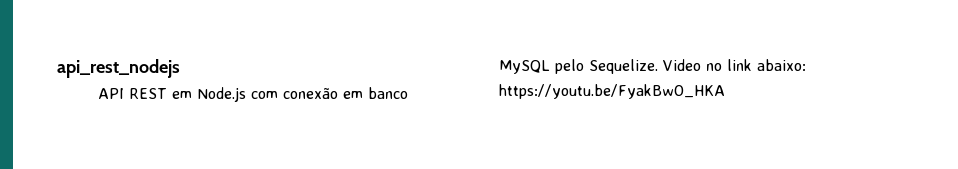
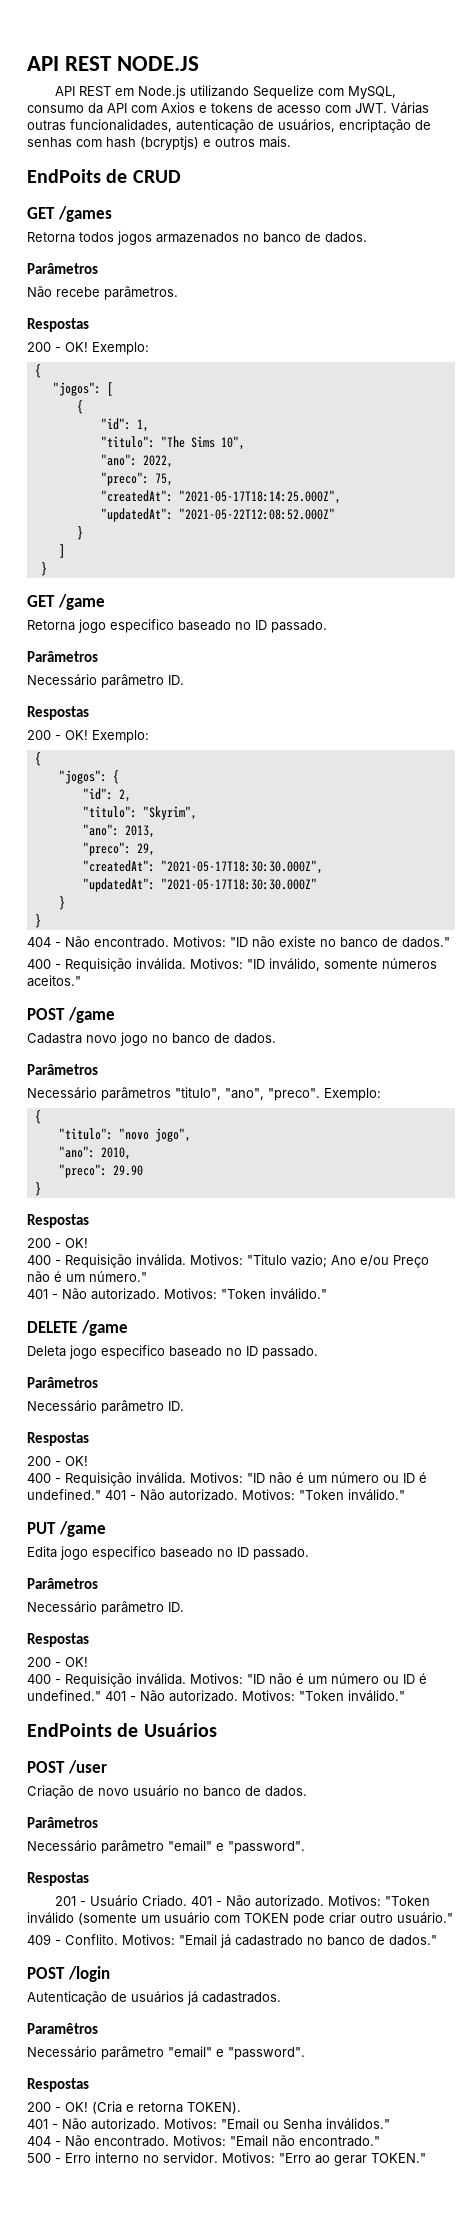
[57,59,180,78] api_rest_nodejs -> [27,56,200,71] API REST NODE.JS
[250,87,408,99] [499,59,806,74] [499,84,725,99] com conexão em banco MySQL pelo Sequelize. Video no link abaixo: // https://youtu.be/FyakBwO_HKA -> [190,85,397,99] [27,102,429,114] [27,119,431,133] [27,136,291,150] [27,169,181,183] [27,206,112,222] [27,231,367,245] [27,263,98,274] [27,286,178,300] [27,318,89,332] [27,342,149,355] [34,364,41,378] [52,382,113,396] [76,400,83,414] [100,418,149,432] [100,436,245,450] [100,454,173,468] [100,472,173,486] [100,490,341,504] [100,508,335,522] [76,526,83,540] [58,544,65,558] [40,562,47,576] [27,594,105,610] [27,619,327,633] [27,651,98,662] [27,674,184,688] [27,706,89,720] [27,730,149,743] [34,752,41,766] [58,770,119,784] [82,788,131,802] [82,806,197,820] [82,824,155,838] [82,842,155,856] [82,860,323,874] [82,878,317,892] [58,896,65,910] [34,914,41,928] [27,936,450,948] [27,958,437,972] [27,975,81,987] [27,1007,115,1023] [27,1032,276,1046] [27,1064,98,1075] [27,1087,381,1101] [34,1110,41,1124] [58,1128,191,1142] [58,1146,131,1160] [58,1164,143,1178] [34,1182,41,1196] [27,1214,89,1228] [27,1238,88,1248] [27,1254,429,1268] [27,1271,147,1283] [27,1288,327,1300] [27,1320,128,1336] [27,1345,318,1359] [27,1377,98,1388] [27,1400,184,1414] [27,1432,89,1446] [27,1456,88,1466] [27,1472,427,1486] [27,1489,405,1501] [27,1521,106,1537] [27,1546,309,1560] [27,1578,98,1589] [27,1601,184,1615] [27,1633,89,1647] [27,1657,88,1667] [27,1673,427,1687] [27,1690,405,1702] [27,1723,217,1737] [27,1760,107,1774] [27,1785,307,1799] [27,1817,98,1828] [27,1840,305,1854] [27,1872,89,1886] [55,1895,431,1907] [27,1912,453,1926] [27,1934,437,1948] [27,1966,110,1982] [27,1991,281,2005] [27,2023,98,2034] [27,2046,305,2060] [27,2078,89,2092] [27,2101,241,2114] [27,2118,390,2130] [27,2135,380,2147] [27,2152,426,2166] utilizando Sequelize com MySQL, consumo da API com Axios e tokens de acesso com JWT. Várias outras funcionalidades, autenticação de usuários, encriptação de senhas com hash (bcryptjs) e outros mais. // EndPoits de CRUD // GET /games // Retorna todos jogos armazenados no banco de dados. // Parâmetros // Não recebe parâmetros. // Respostas // 200 - OK! Exemplo: // { // "jogos": [ // { // "id": 1, // "titulo": "The Sims 10", // "ano": 2022, // "preco": 75, // "createdAt": "2021-05-17T18:14:25.000Z", // "updatedAt": "2021-05-22T12:08:52.000Z" // } // ] // } // GET /game // Retorna jogo especifico baseado no ID passado. // Parâmetros // Necessário parâmetro ID. // Respostas // 200 - OK! Exemplo: // { // "jogos": { // "id": 2, // "titulo": "Skyrim", // "ano": 2013, // "preco": 29, // "createdAt": "2021-05-17T18:30:30.000Z", // "updatedAt": "2021-05-17T18:30:30.000Z" // } // } // 404 - Não encontrado. Motivos: "ID não existe no banco de dados." // 400 - Requisição inválida. Motivos: "ID inválido, somente números aceitos." // POST /game // Cadastra novo jogo no banco de dados. // Parâmetros // Necessário parâmetros "titulo", "ano", "preco". Exemplo: // { // "titulo": "novo jogo", // "ano": 2010, // "preco": 29.90 // } // Respostas // 200 - OK! // 400 - Requisição inválida. Motivos: "Titulo vazio; Ano e/ou Preço não é um número." // 401 - Não autorizado. Motivos: "Token inválido." // DELETE /game // Deleta jogo especifico baseado no ID passado. // Parâmetros // Necessário parâmetro ID. // Respostas // 200 - OK! // 400 - Requisição inválida. Motivos: "ID não é um número ou ID é undefined." 401 - Não autorizado. Motivos: "Token inválido." // PUT /game // Edita jogo especifico baseado no ID passado. // Parâmetros // Necessário parâmetro ID. // Respostas // 200 - OK! // 400 - Requisição inválida. Motivos: "ID não é um número ou ID é undefined." 401 - Não autorizado. Motivos: "Token inválido." // EndPoints de Usuários // POST /user // Criação de novo usuário no banco de dados. // Parâmetros // Necessário parâmetro "email" e "password". // Respostas // 201 - Usuário Criado. 401 - Não autorizado. Motivos: "Token inválido (somente um usuário com TOKEN pode criar outro usuário." // 409 - Conflito. Motivos: "Email já cadastrado no banco de dados." // POST /login // Autenticação de usuários já cadastrados. // Paramêtros // Necessário parâmetro "email" e "password". // Respostas // 200 - OK! (Cria e retorna TOKEN). // 401 - Não autorizado. Motivos: "Email ou Senha inválidos." // 404 - Não encontrado. Motivos: "Email não encontrado." // 500 - Erro interno no servidor. Motivos: "Erro ao gerar TOKEN."

